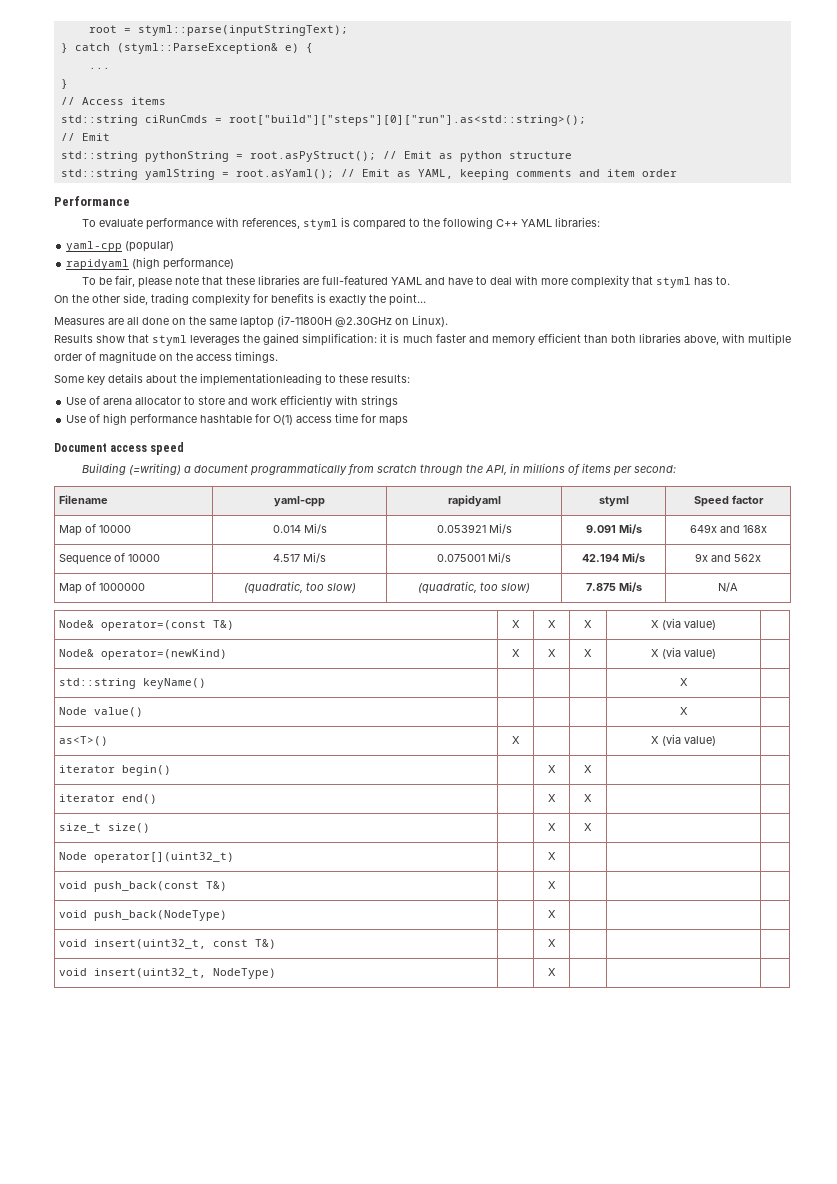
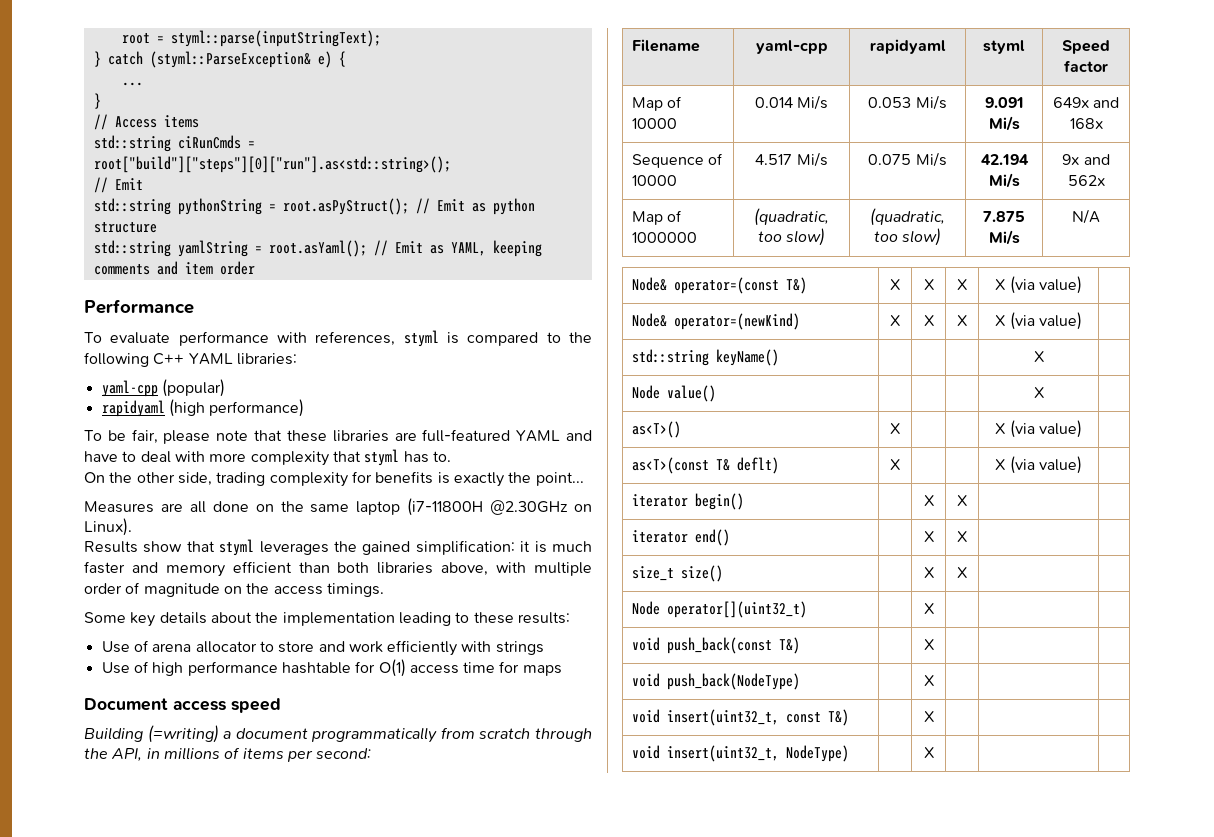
[200,373,322,386] implementationleading -> [282,612,451,626] implementation leading
[436,524,486,533] 0.053921 -> [868,97,912,108] 0.053
[437,554,485,562] 0.075001 -> [868,154,912,165] 0.075
(716, 741) none -> [631,457,779,474] [890,459,901,470] [995,456,1082,474] // as<T>(const T& deflt) | X | | | X (via value) |

